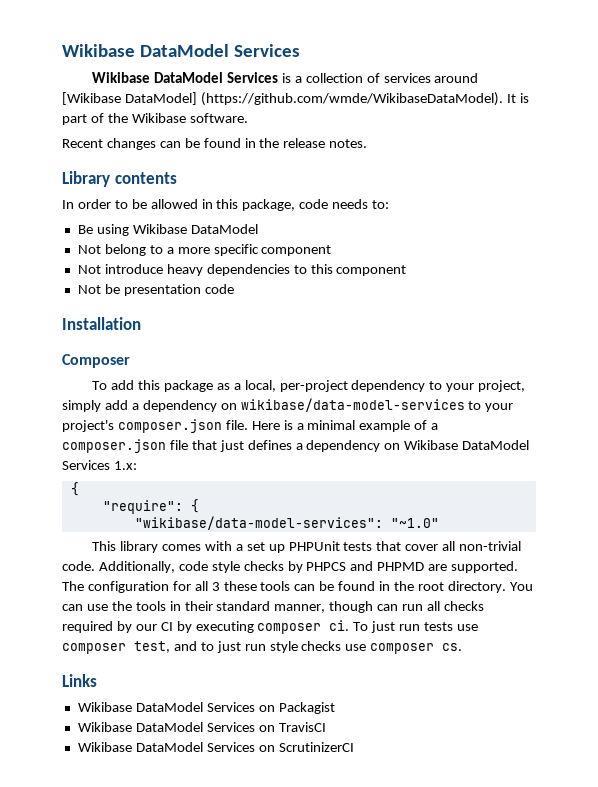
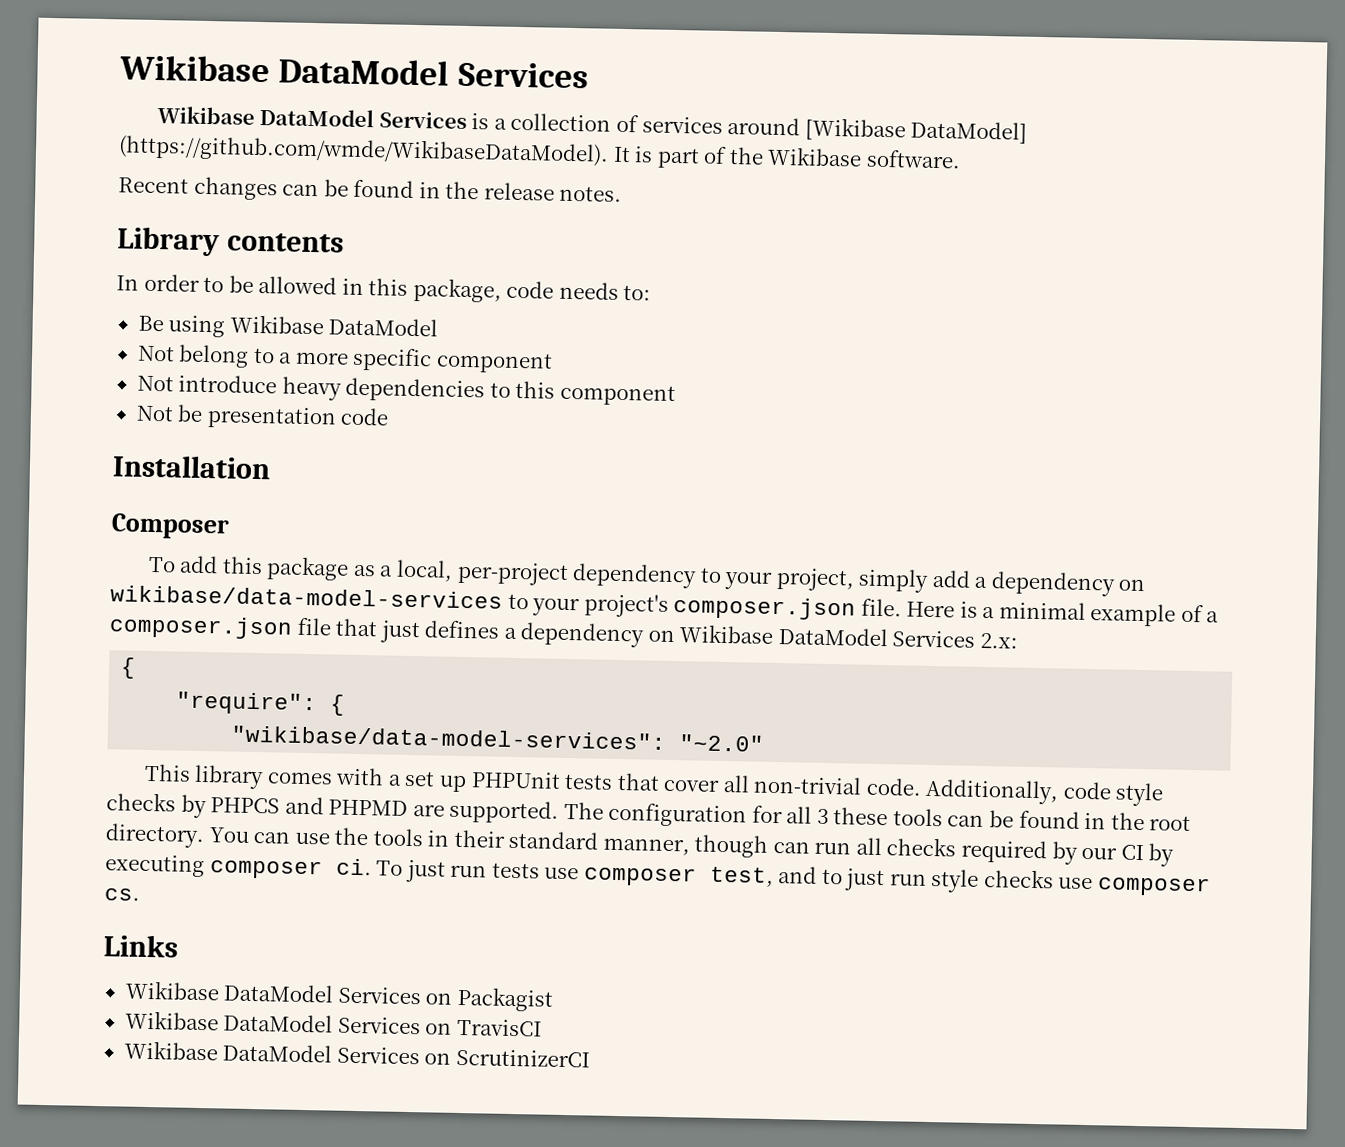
[113,461,137,470] 1.x: -> [979,632,1018,649] 2.x:
[390,518,439,528] "~1.0" -> [679,734,765,752] "~2.0"

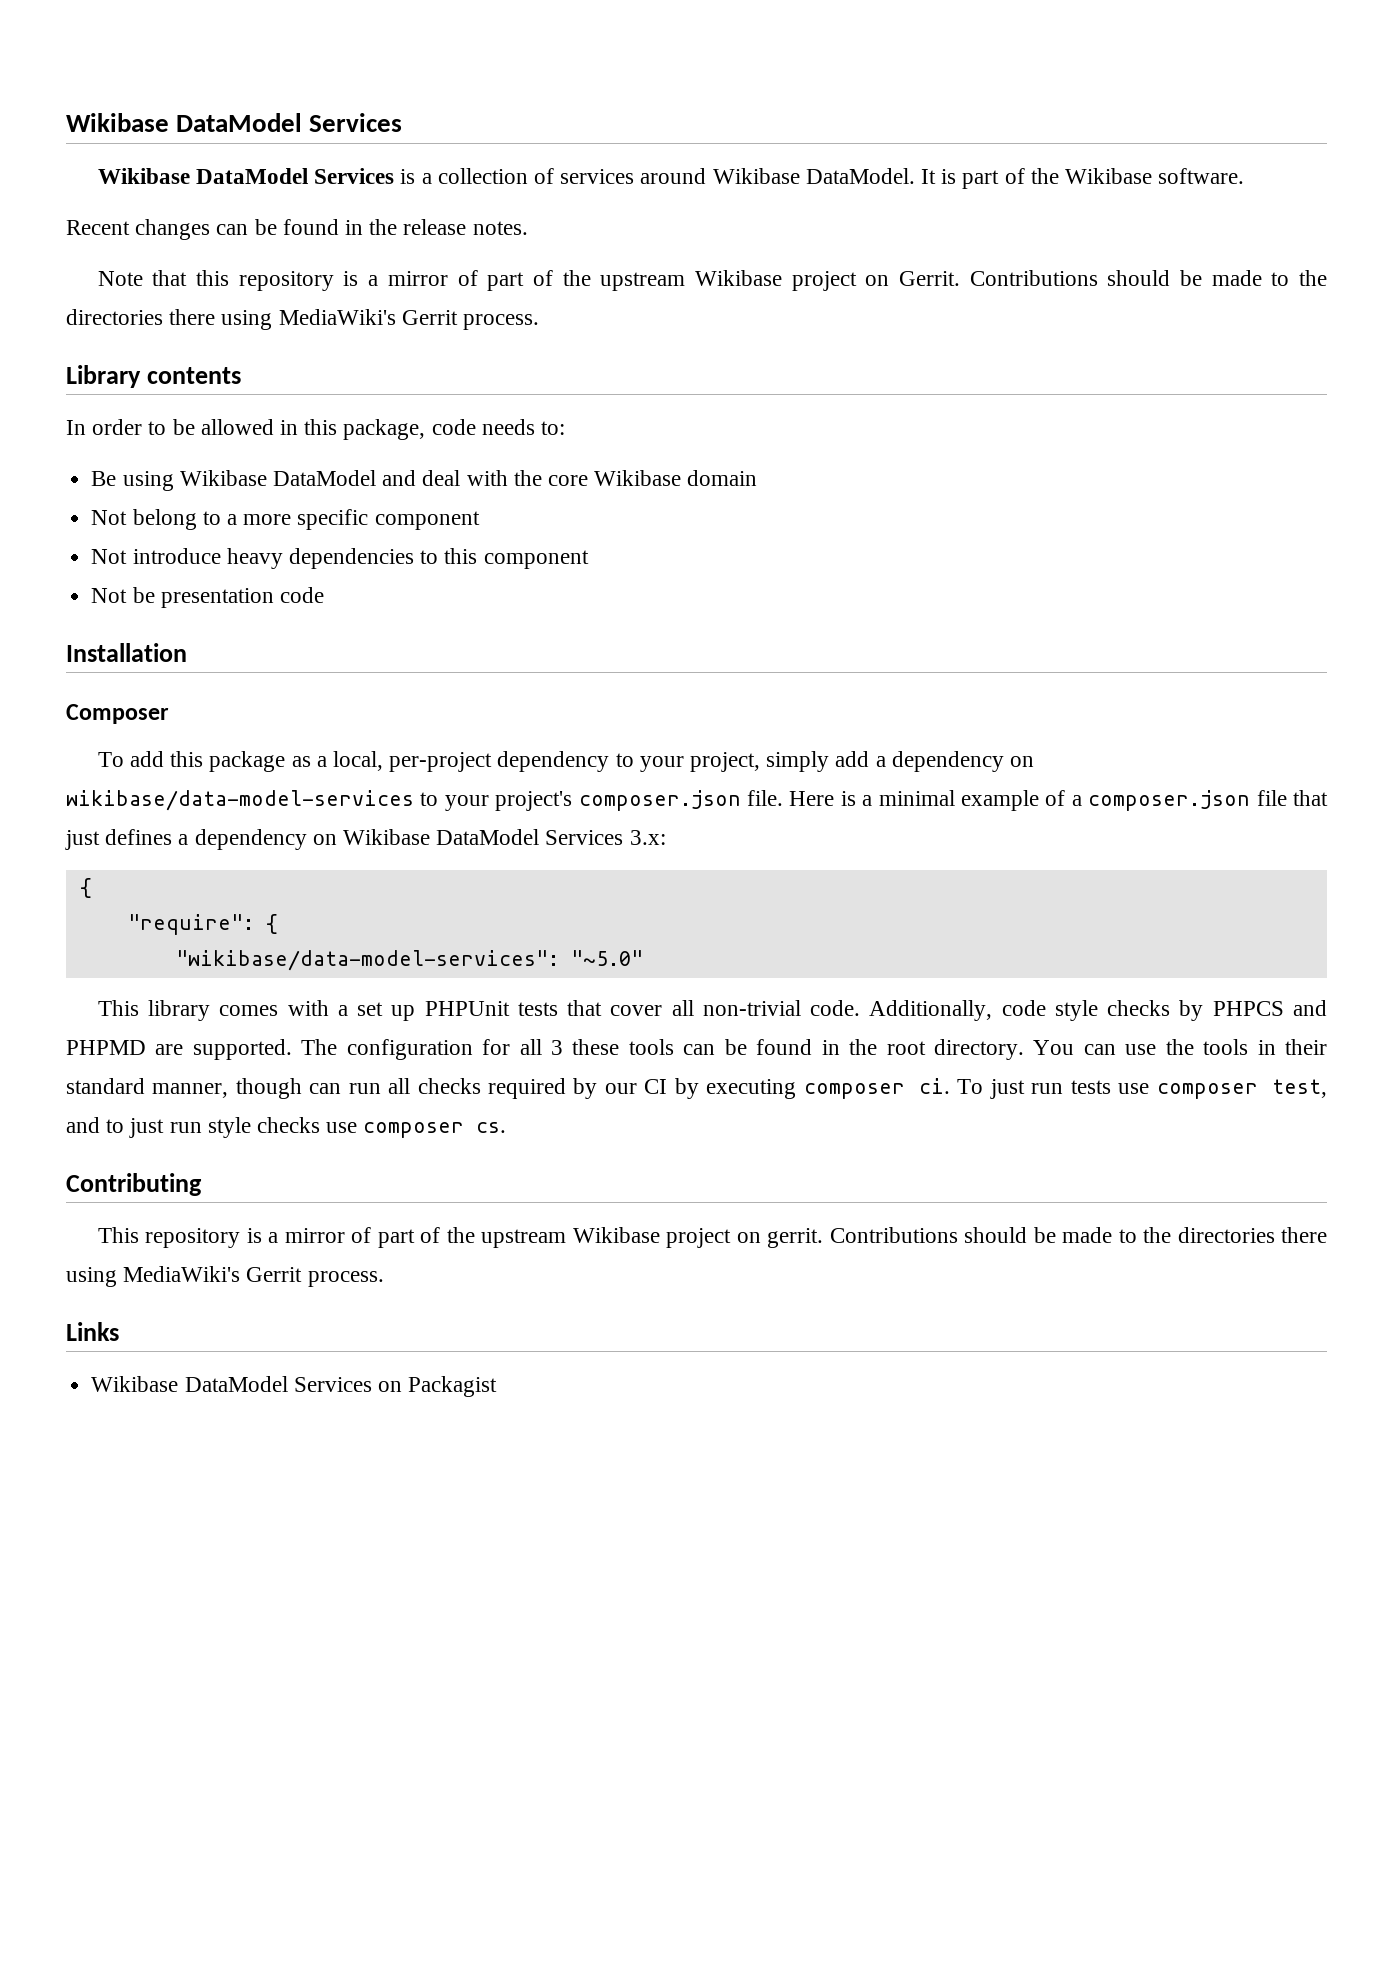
[804,117,1028,144] [118,134,609,167] [Wikibase DataModel] (https://github.com/wmde/WikibaseDataModel). -> [712,168,915,184] Wikibase DataModel.
(623, 193) none -> [97,270,1327,291] [66,309,540,330] // Note that this repository is a mirror of part of the upstream Wikibase project on Gerrit. Contributions should be made to the directories there using MediaWiki's Gerrit process.
(439, 327) none -> [382,470,758,486] and deal with the core Wikibase domain
[979,632,1018,649] 2.x: -> [629,830,666,845] 3.x:
[679,734,765,752] "~2.0" -> [570,950,643,966] "~5.0"
(140, 894) none -> [66,1173,202,1196] [97,1227,1327,1248] [66,1266,384,1287] // Contributing // This repository is a mirror of part of the upstream Wikibase project on gerrit. Contributions should be made to the directories there using MediaWiki's Gerrit process.
[124,1010,542,1037] [123,1040,590,1068] // Wikibase DataModel Services on TravisCI // Wikibase DataModel Services on ScrutinizerCI -> (498, 1386) none

